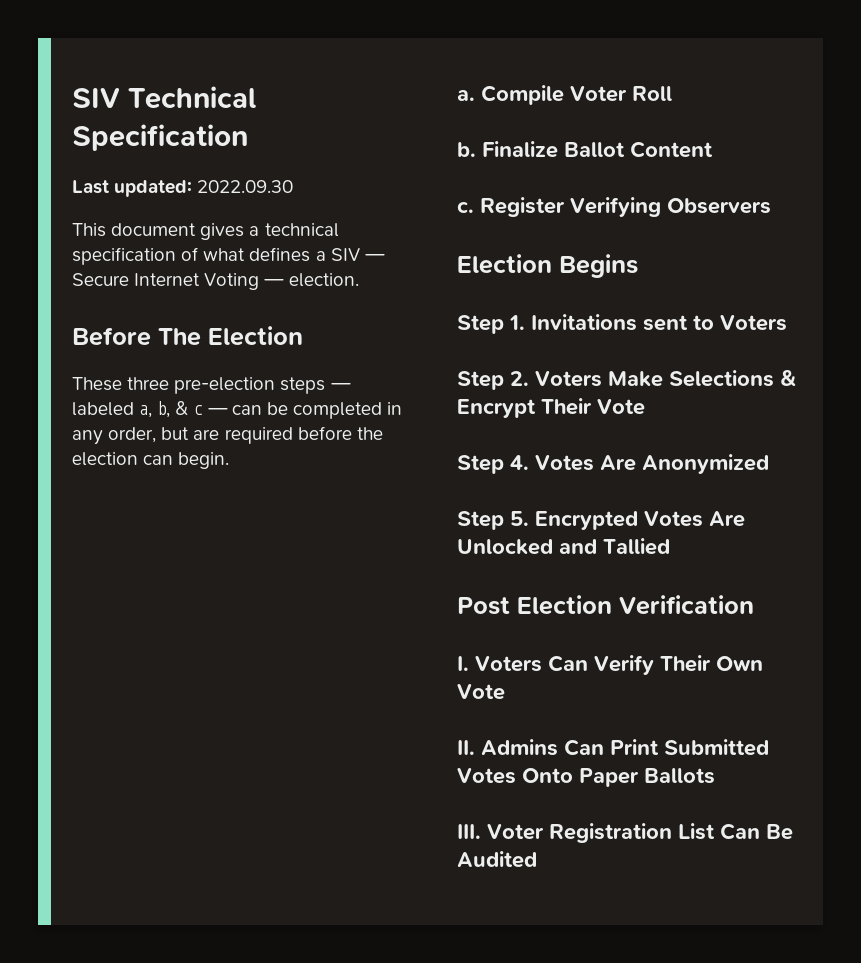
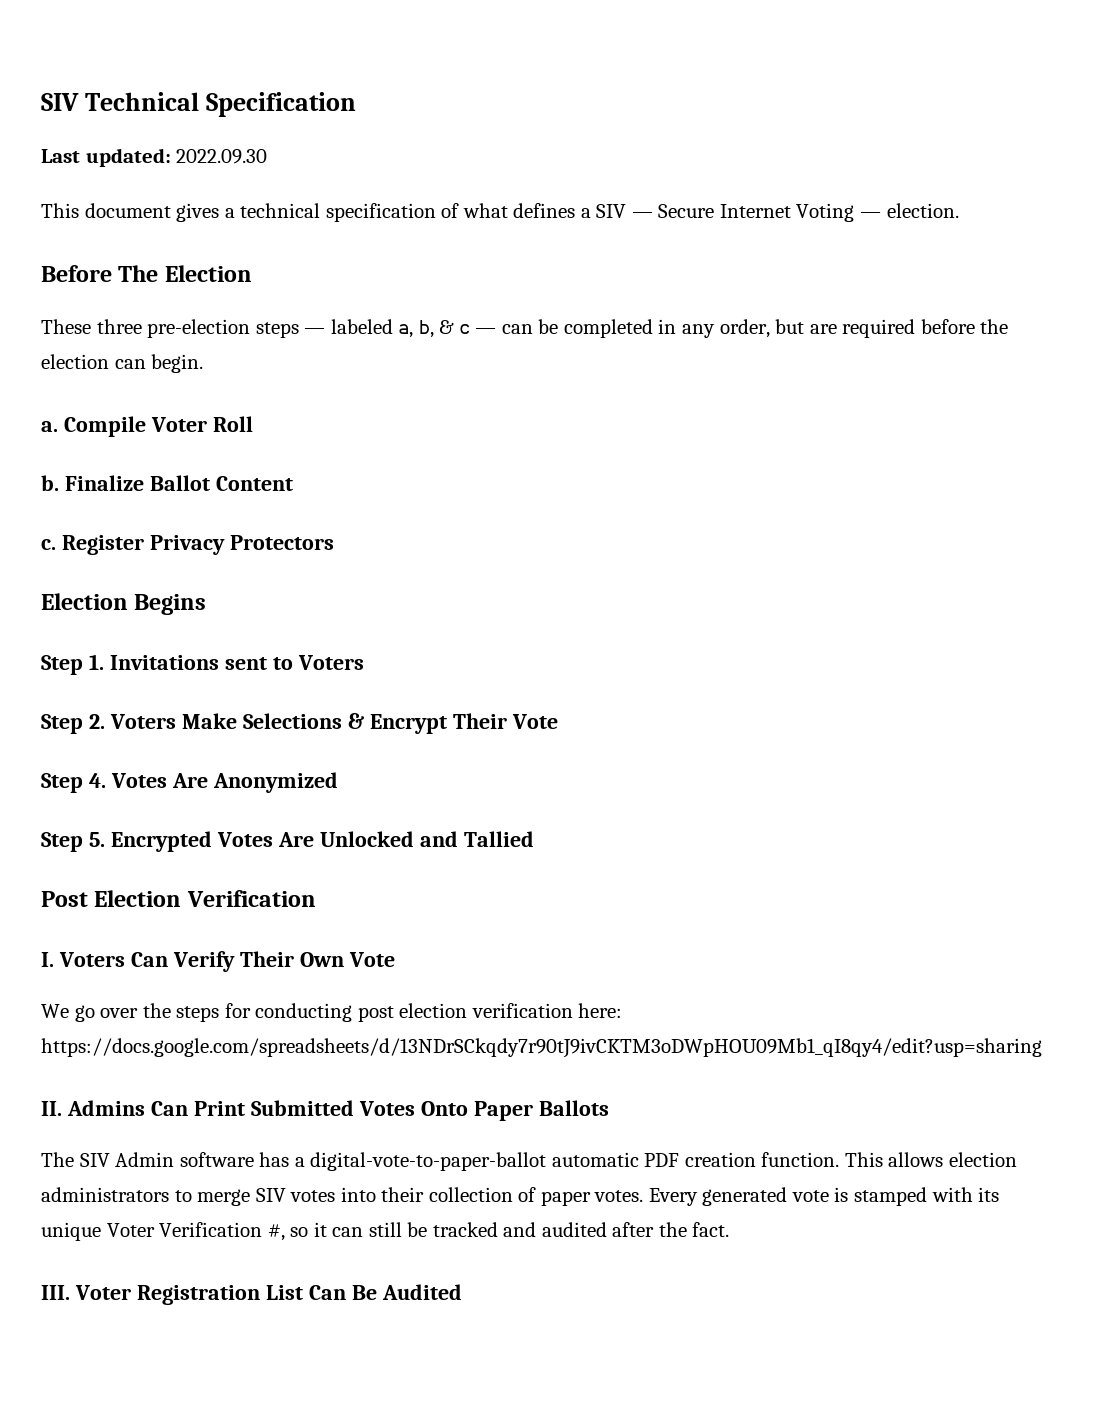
[570,197,771,217] Verifying Observers -> [149,535,334,555] Privacy Protectors
(505, 692) none -> [41,1003,623,1022] [41,1038,1042,1058] // We go over the steps for conducting post election verification here: https://docs.google.com/spreadsheets/d/13NDrSCkqdy7r90tJ9ivCKTM3oDWpHOU09Mb1_qI8qy4/edit?usp=sharing
(715, 776) none -> [41,1152,1017,1171] [41,1187,1000,1206] [41,1222,730,1241] // The SIV Admin software has a digital-vote-to-paper-ballot automatic PDF creation function. This allows election administrators to merge SIV votes into their collection of paper votes. Every generated vote is stamped with its unique Voter Verification #, so it can still be tracked and audited after the fact.

